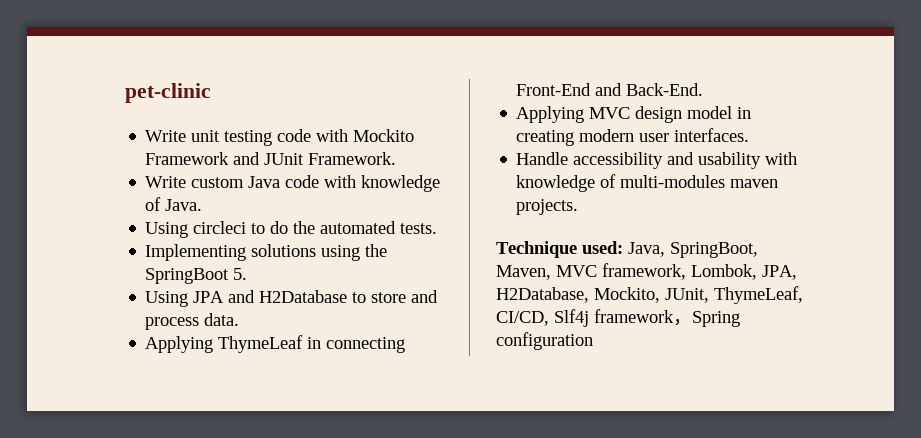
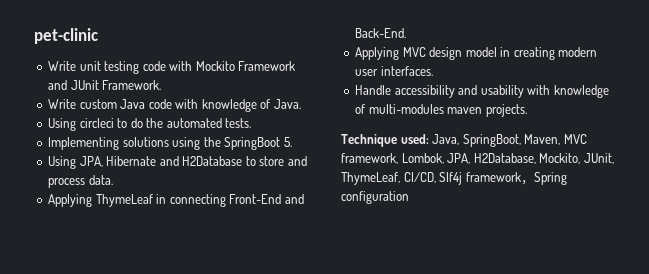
[193,291,225,303] JPA -> [79,156,157,167] JPA, Hibernate

